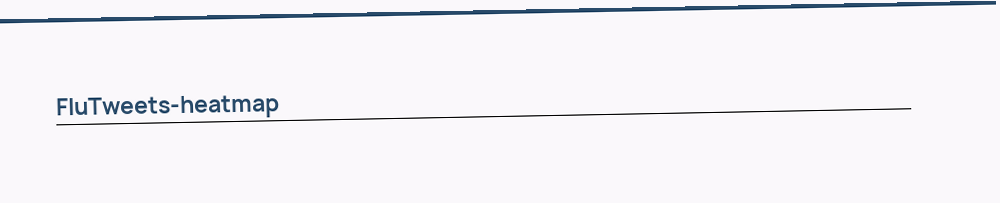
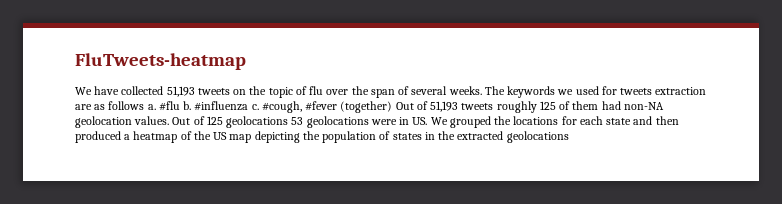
(280, 108) none -> [75,86,707,98] [75,101,664,113] [75,116,679,128] [75,131,569,143] // We have collected 51,193 tweets on the topic of flu over the span of several weeks. The keywords we used for tweets extraction are as follows a. #flu b. #influenza c. #cough, #fever (together) Out of 51,193 tweets roughly 125 of them had non-NA geolocation values. Out of 125 geolocations 53 geolocations were in US. We grouped the locations for each state and then produced a heatmap of the US map depicting the population of states in the extracted geolocations

